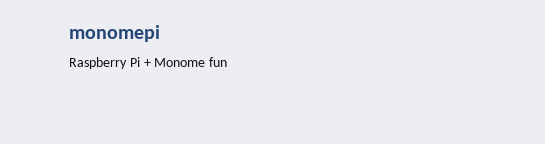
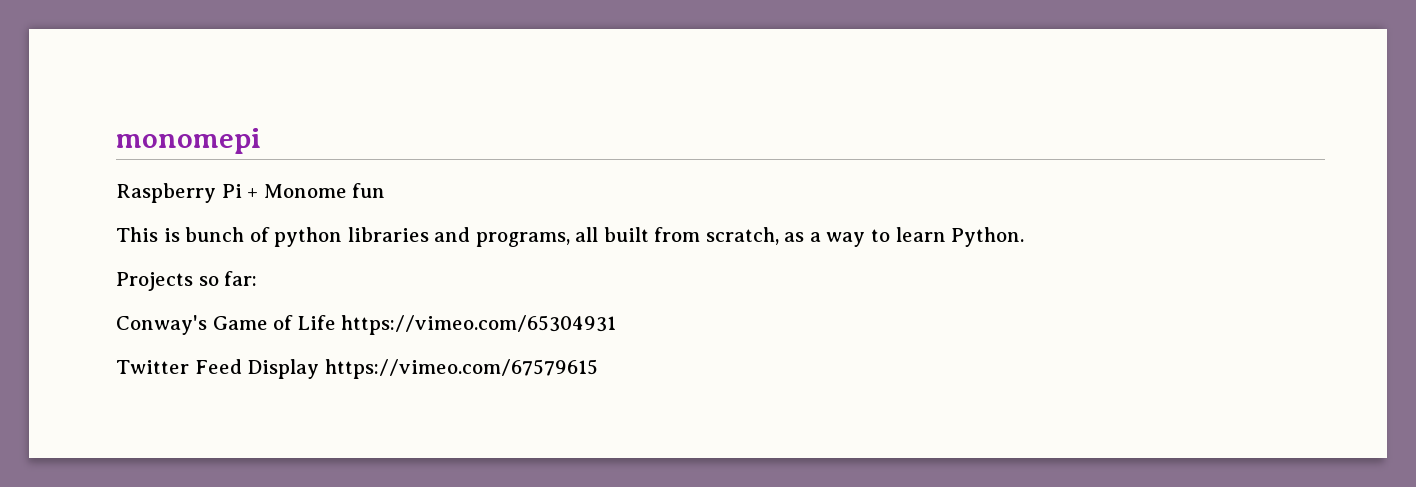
(228, 62) none -> [116,227,1025,247] [116,271,258,291] [116,315,617,335] [116,359,598,379] // This is bunch of python libraries and programs, all built from scratch, as a way to learn Python. // Projects so far: // Conway's Game of Life https://vimeo.com/65304931 // Twitter Feed Display https://vimeo.com/67579615

